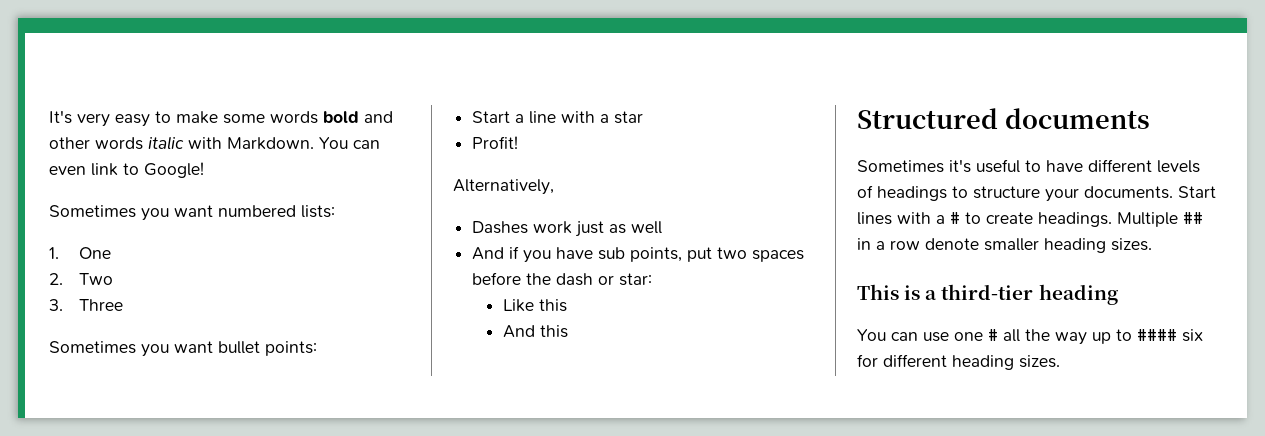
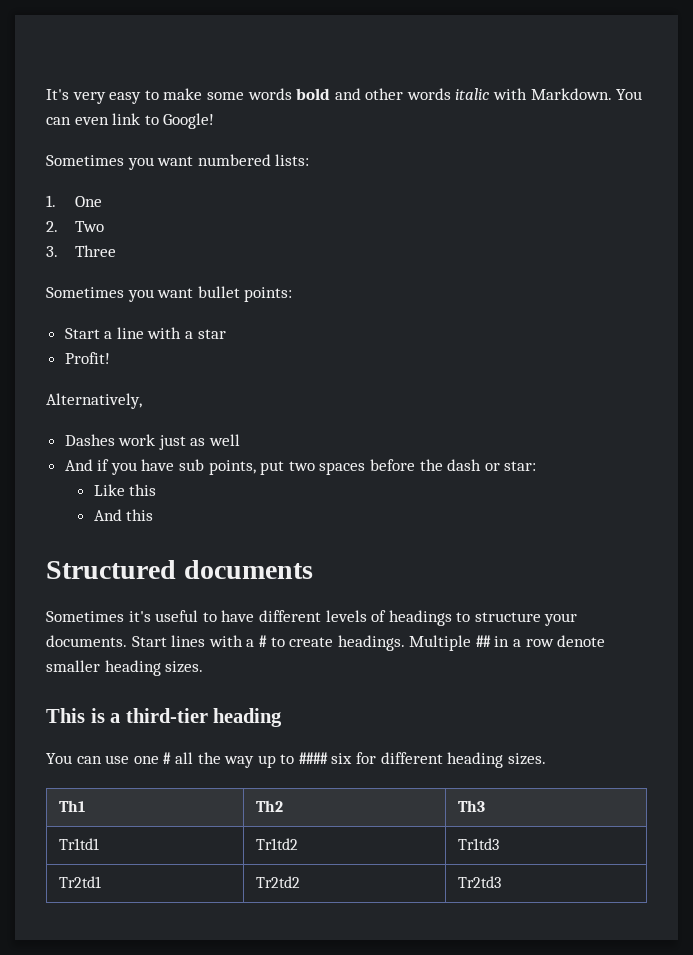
(1060, 361) none -> [59,800,86,812] [256,800,284,812] [458,800,486,812] [59,838,100,850] [256,838,299,850] [458,838,500,850] [59,876,102,888] [256,876,301,888] [458,876,502,888] // Th1 | Th2 | Th3 // Tr1td1 | Tr1td2 | Tr1td3 // Tr2td1 | Tr2td2 | Tr2td3

